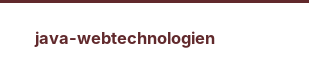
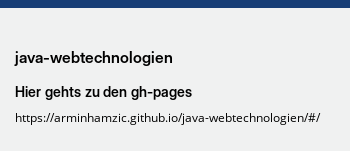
(215, 39) none -> [15,86,193,100] [15,113,321,125] // Hier gehts zu den gh-pages // https://arminhamzic.github.io/java-webtechnologien/#/

